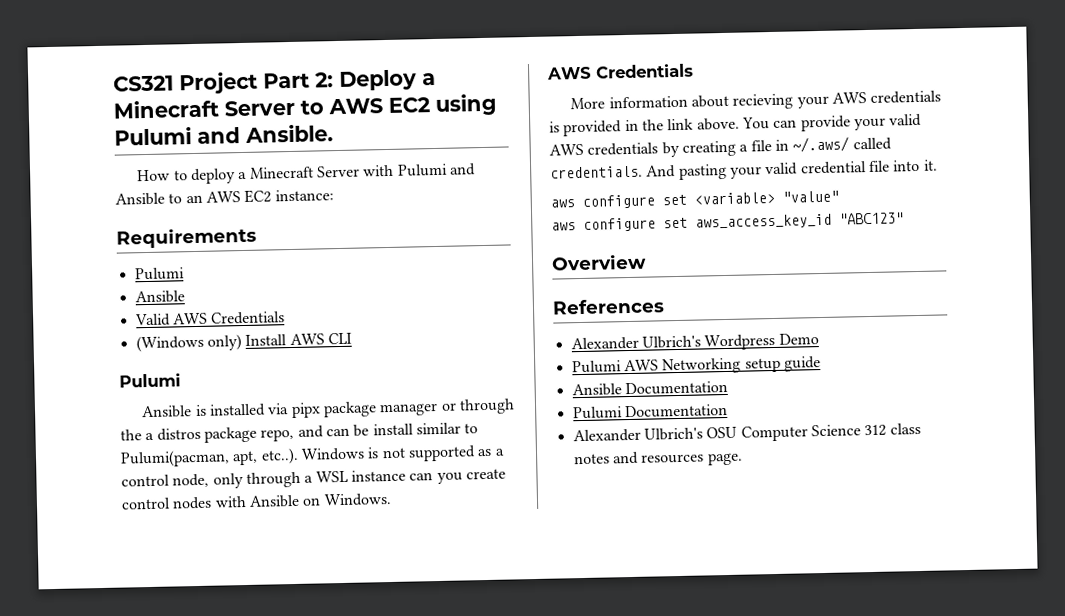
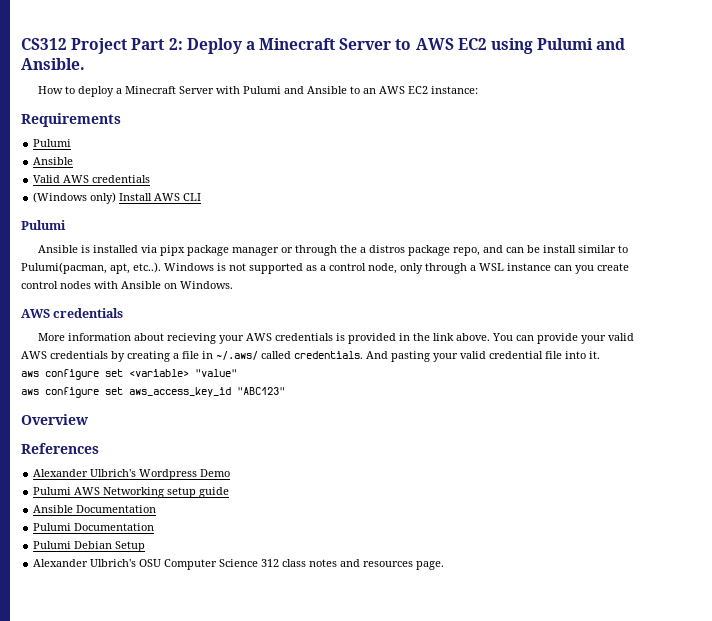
[113,75,174,92] CS321 -> [21,38,67,50] CS312
[211,311,286,325] Credentials -> [92,175,151,183] credentials
[595,63,694,79] Credentials -> [53,308,124,318] credentials
(728, 411) none -> [33,541,146,552] // Pulumi Debian Setup

